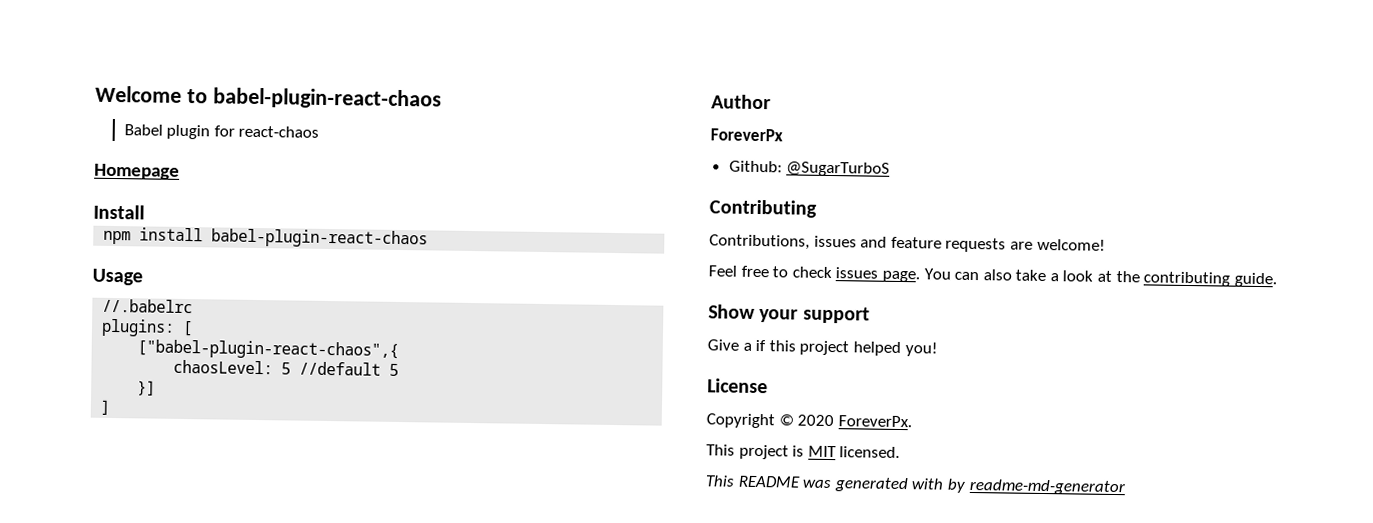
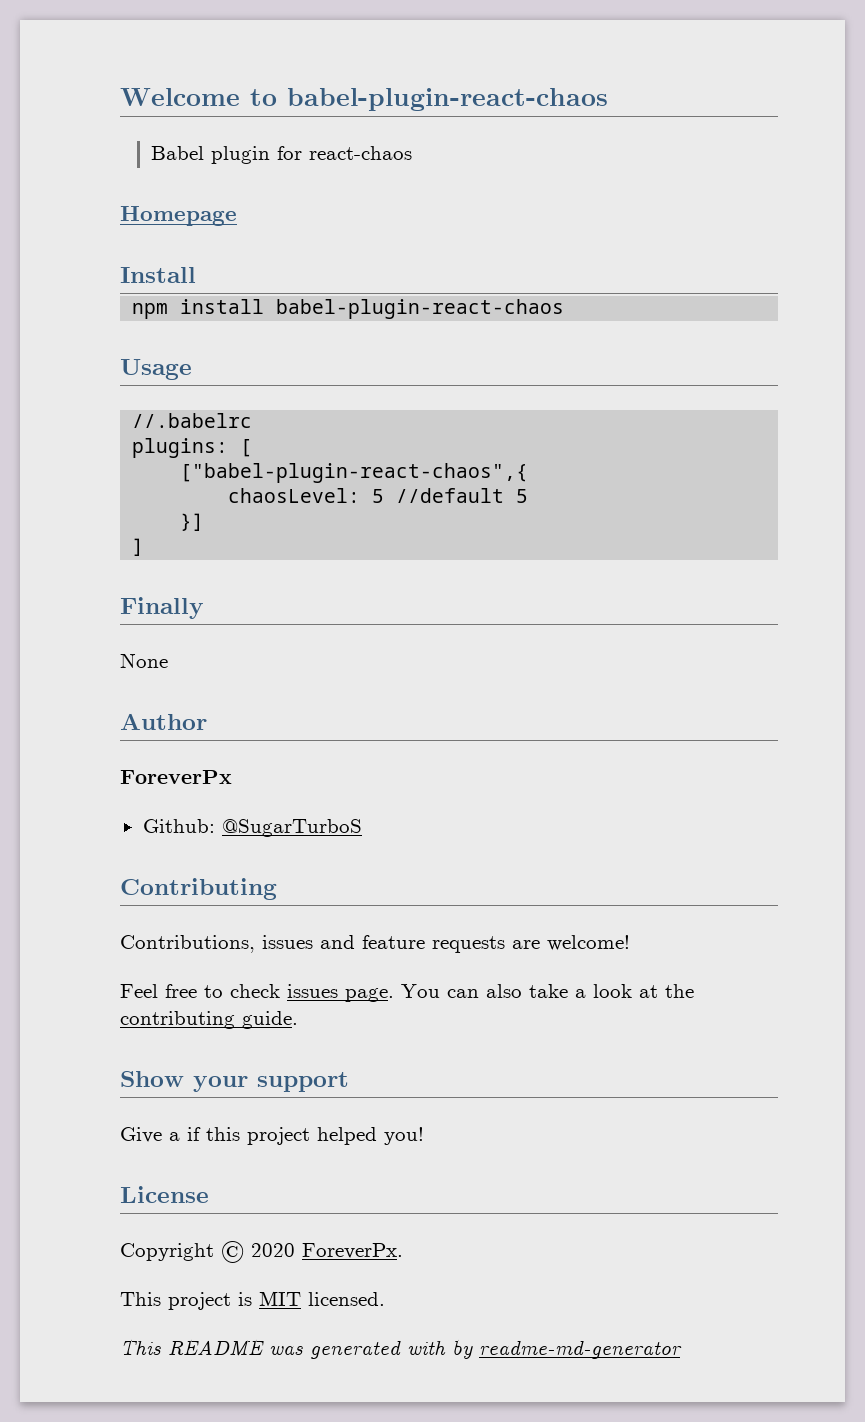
(112, 407) none -> [120,597,204,619] [120,653,168,668] // Finally // None

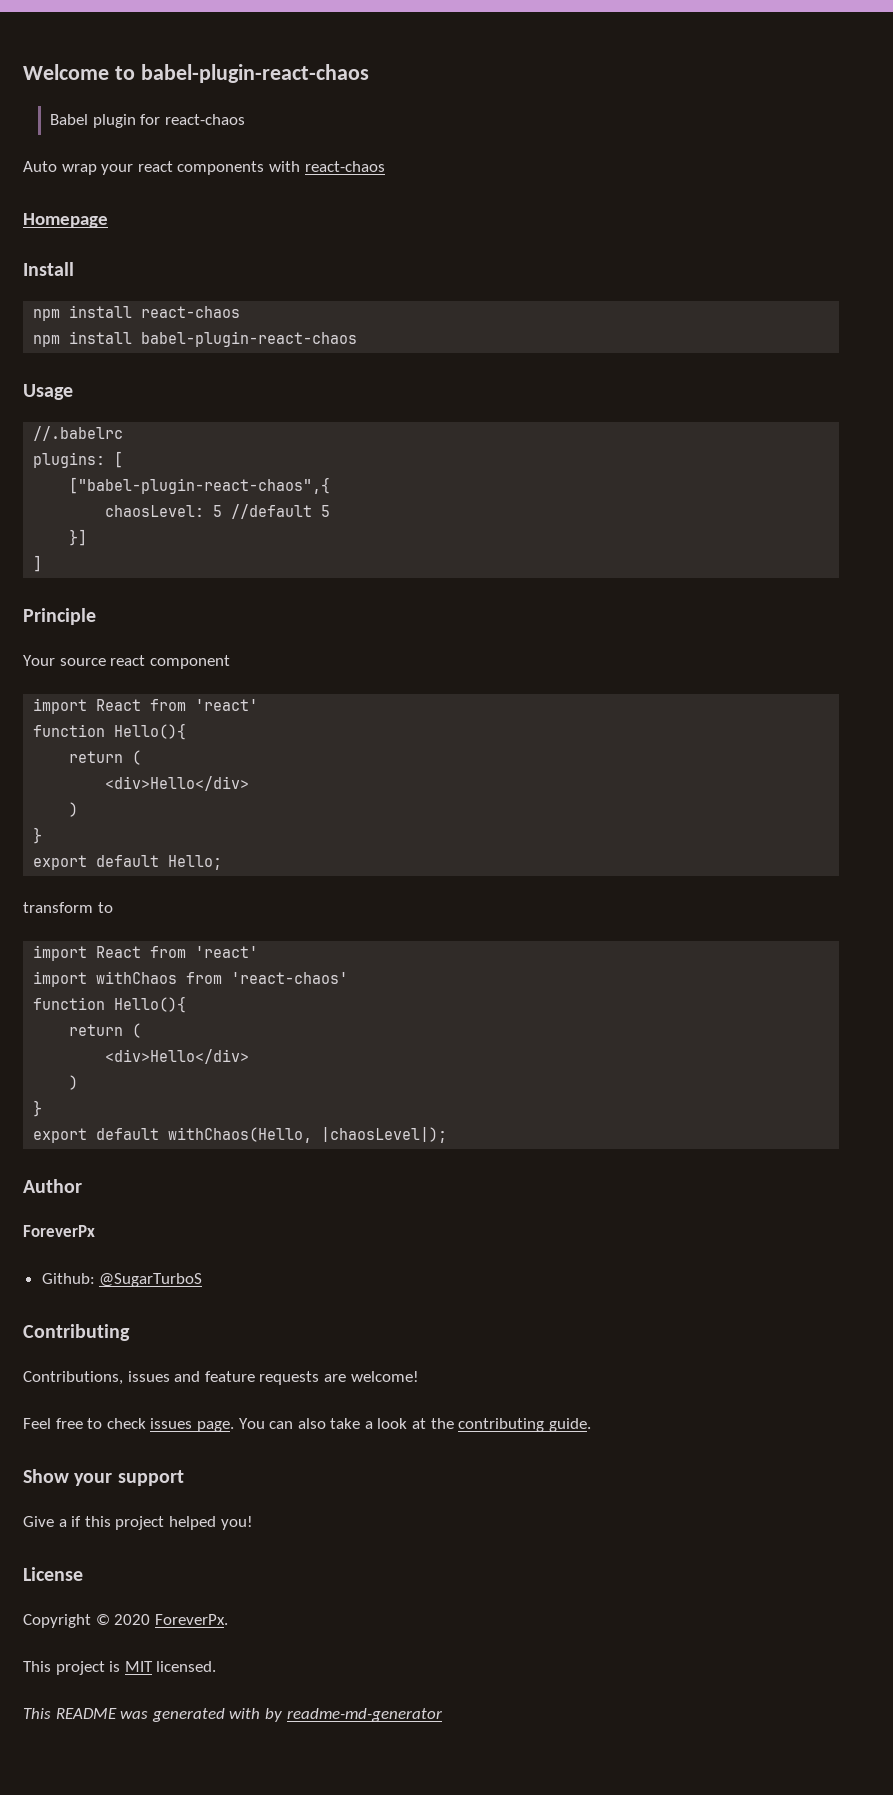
(412, 153) none -> [23,161,385,175] // Auto wrap your react components with react-chaos
(196, 275) none -> [33,305,241,321] // npm install react-chaos
[120,597,204,619] [120,653,168,668] Finally // None -> [23,608,96,625] [23,655,230,669] [33,698,259,714] [33,723,187,740] [69,750,142,765] [105,776,250,791] [69,802,79,817] [33,827,43,844] [33,855,223,870] [23,902,113,913] [33,945,259,961] [33,971,349,987] [33,996,187,1013] [69,1023,142,1038] [105,1049,250,1064] [69,1075,79,1090] [33,1100,43,1117] [33,1127,448,1143] Principle // Your source react component // import React from 'react' // function Hello(){ // return ( // <div>Hello</div> // ) // } // export default Hello; // transform to // import React from 'react' // import withChaos from 'react-chaos' // function Hello(){ // return ( // <div>Hello</div> // ) // } // export default withChaos(Hello, |chaosLevel|);

